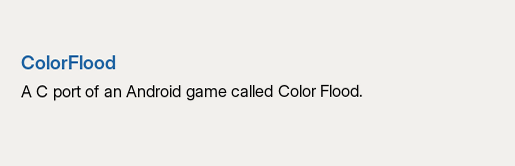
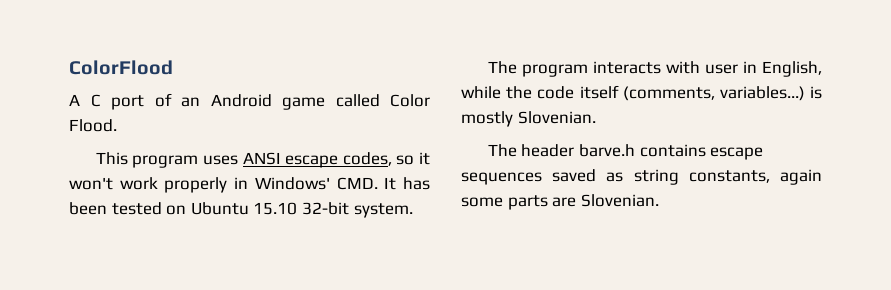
(365, 90) none -> [95,152,431,168] [69,177,431,193] [69,202,413,218] [487,61,822,77] [461,85,822,101] [461,111,596,127] [487,144,764,160] [461,169,822,185] [461,194,659,210] // This program uses ANSI escape codes, so it won't work properly in Windows' CMD. It has been tested on Ubuntu 15.10 32-bit system. // The program interacts with user in English, while the code itself (comments, variables...) is mostly Slovenian. // The header barve.h contains escape sequences saved as string constants, again some parts are Slovenian.

